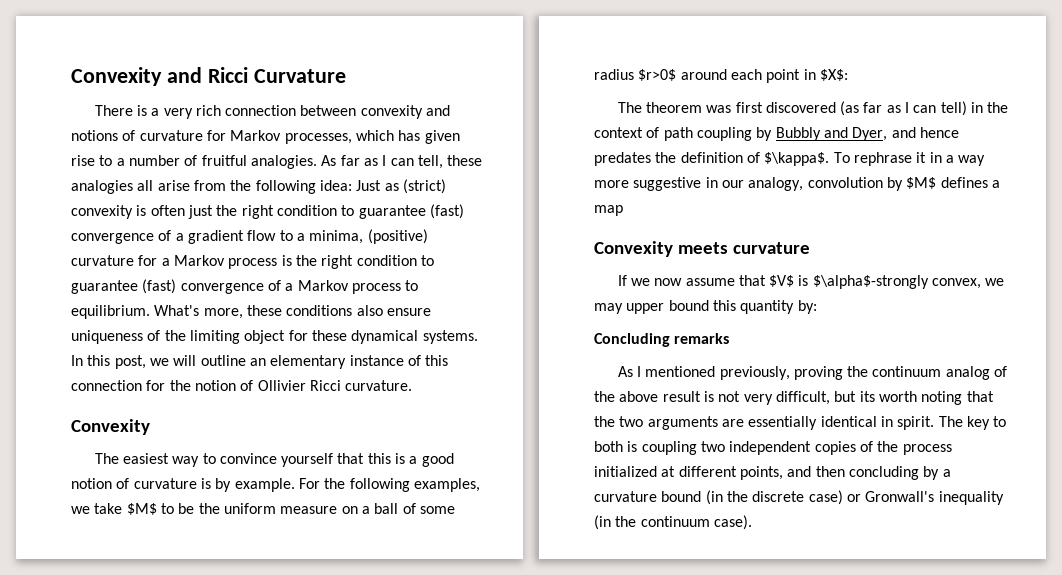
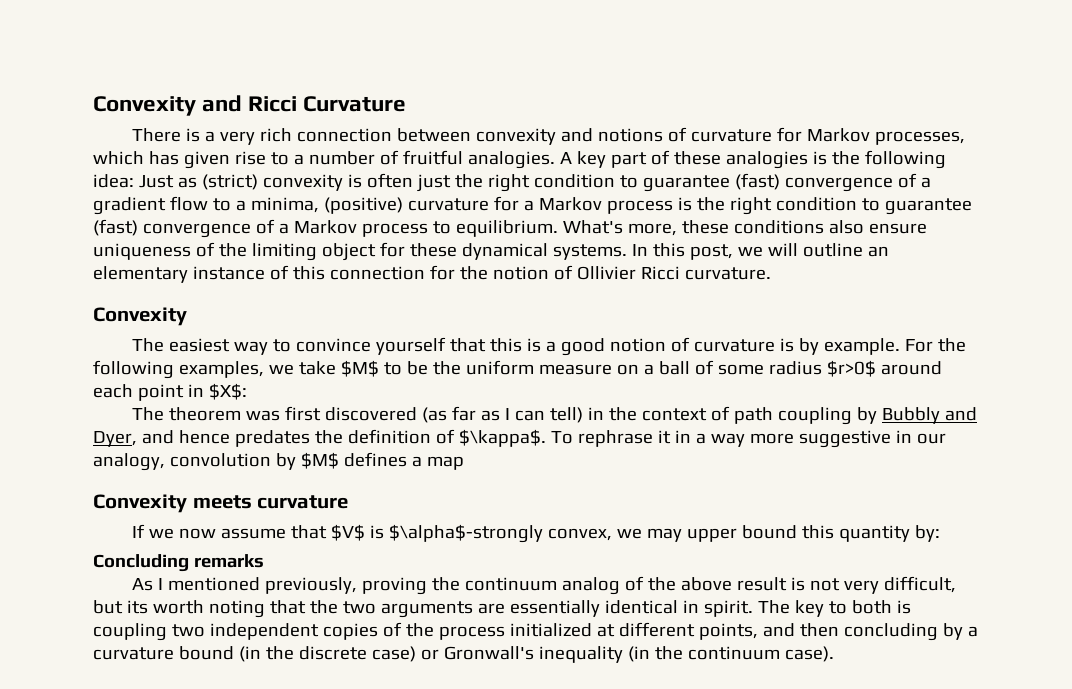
[321,155,483,169] [71,180,226,194] As far as I can tell, these analogies all arise from -> [559,150,827,169] A key part of these analogies is

